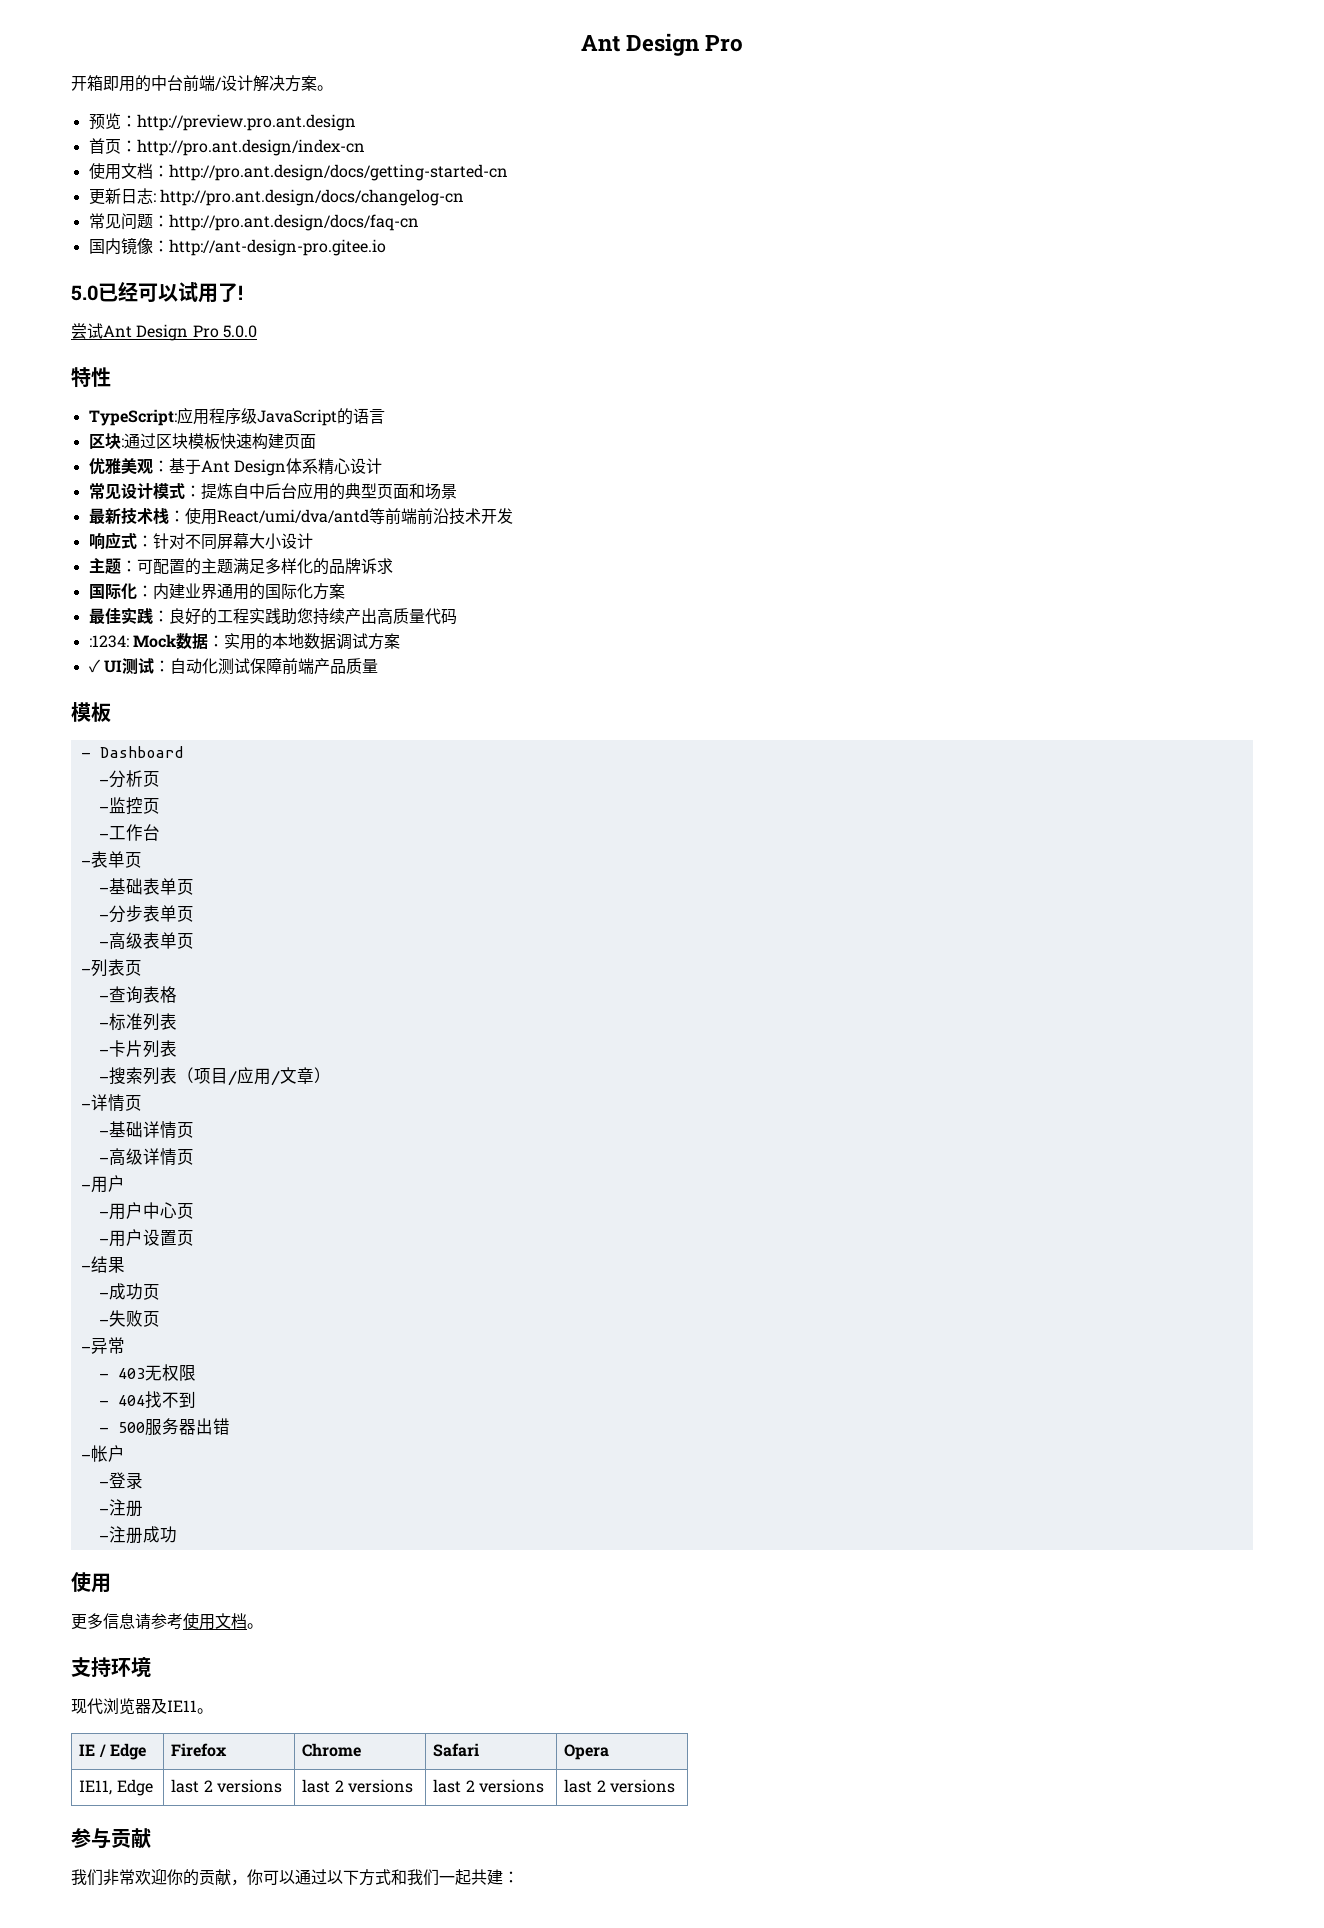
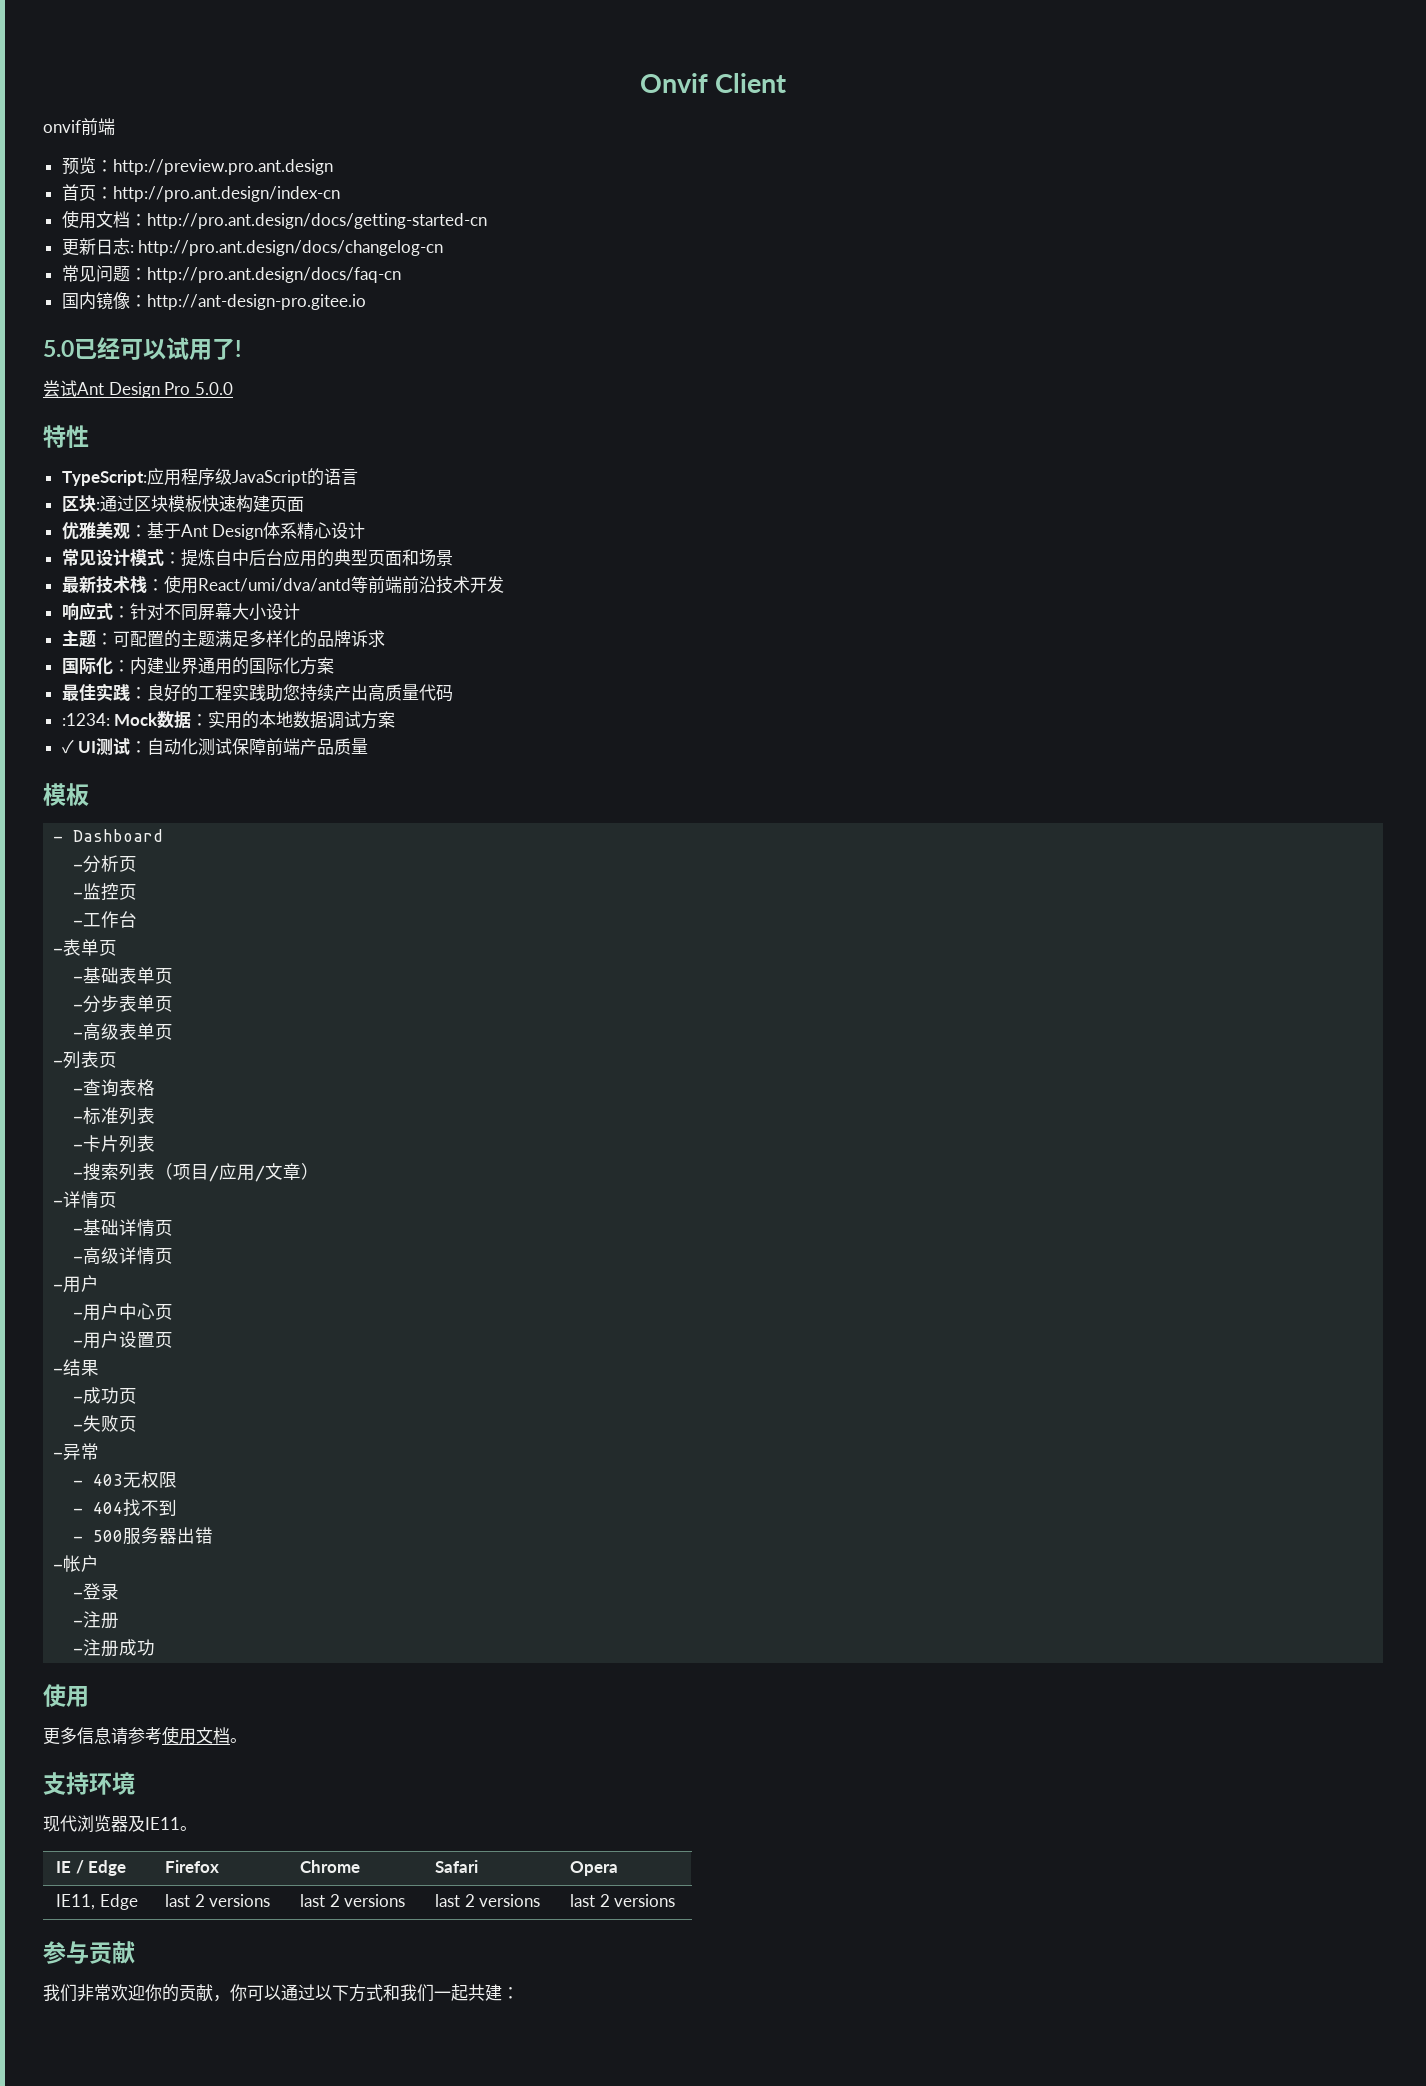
[580,33,744,56] [71,75,333,92] Ant Design Pro // 开箱即用的中台前端/设计解决方案。 -> [639,73,787,93] [43,118,115,136] Onvif Client // onvif前端

